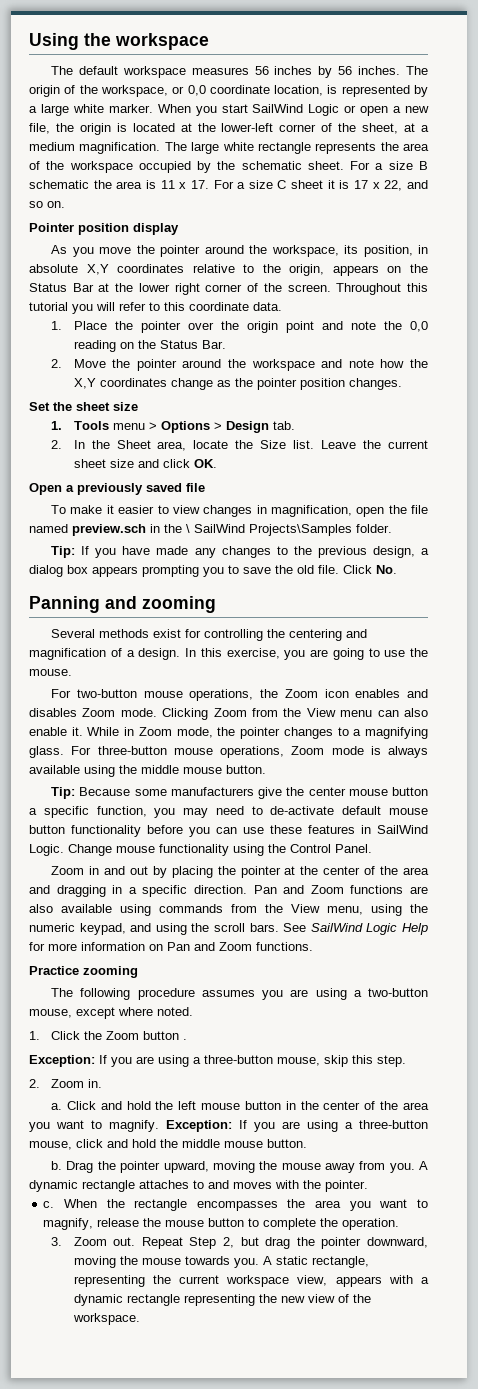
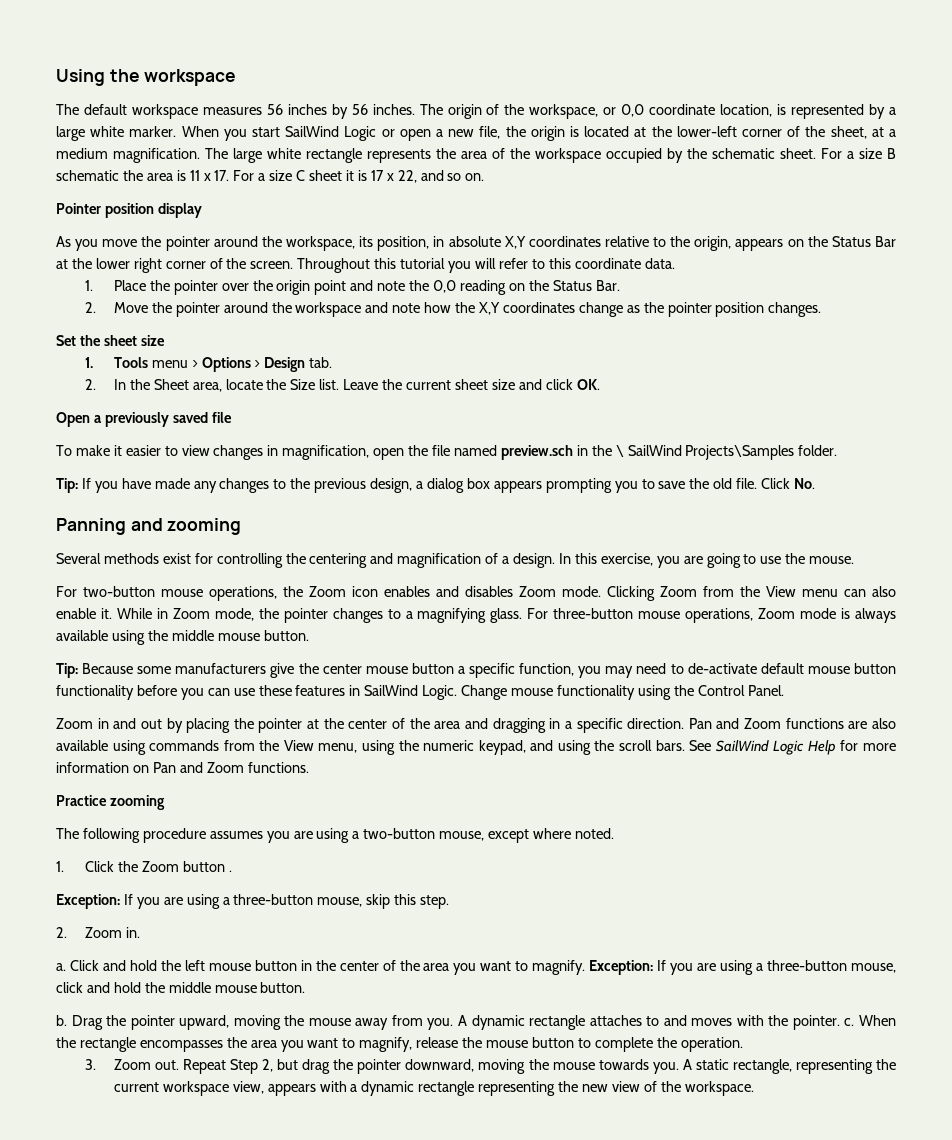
(368, 1186) // -> (840, 1022) none

